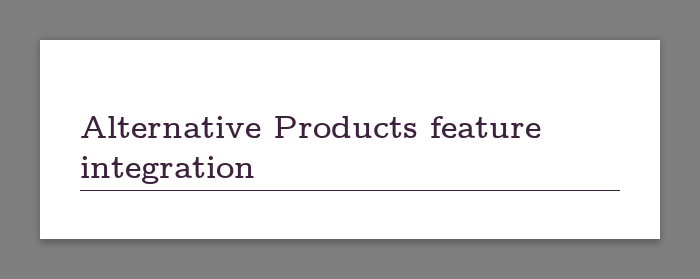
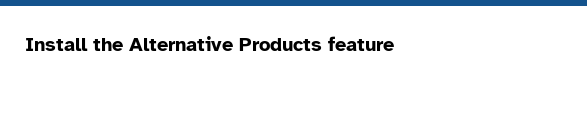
(80, 127) none -> [25,38,123,51] Install the
[80,156,255,184] integration -> (394, 43) none

